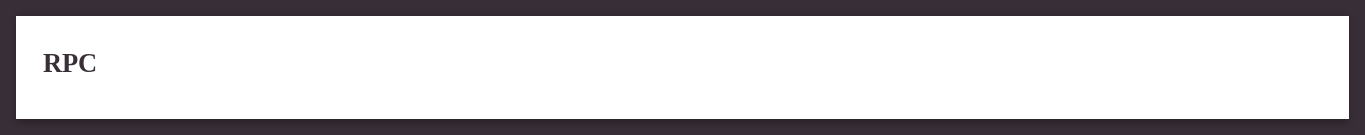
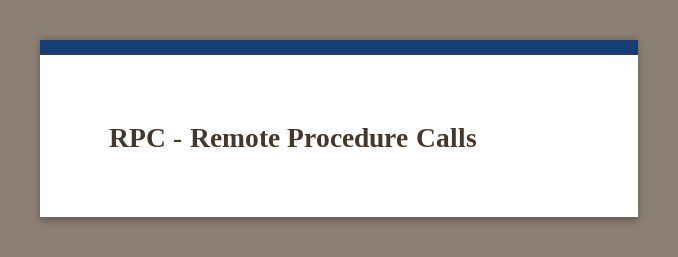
(97, 63) none -> [173,128,477,147] - Remote Procedure Calls

